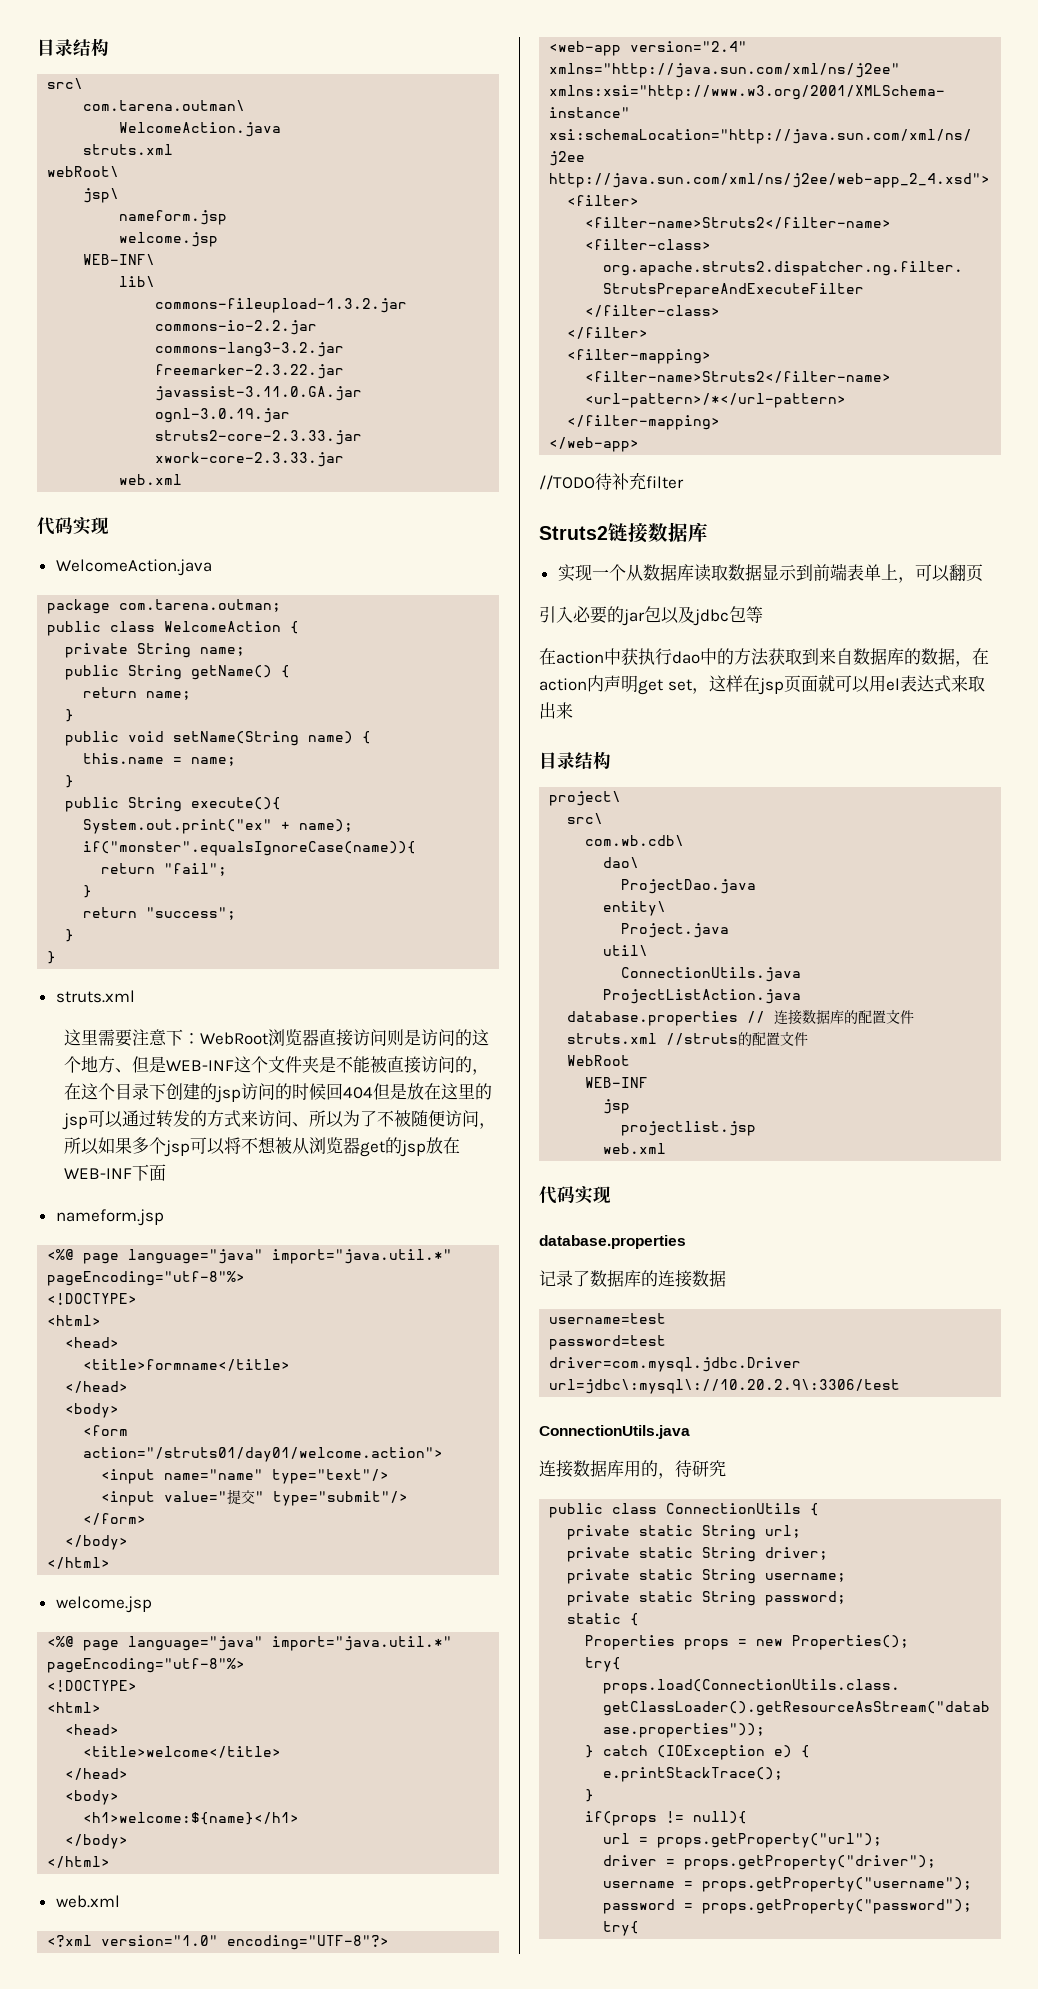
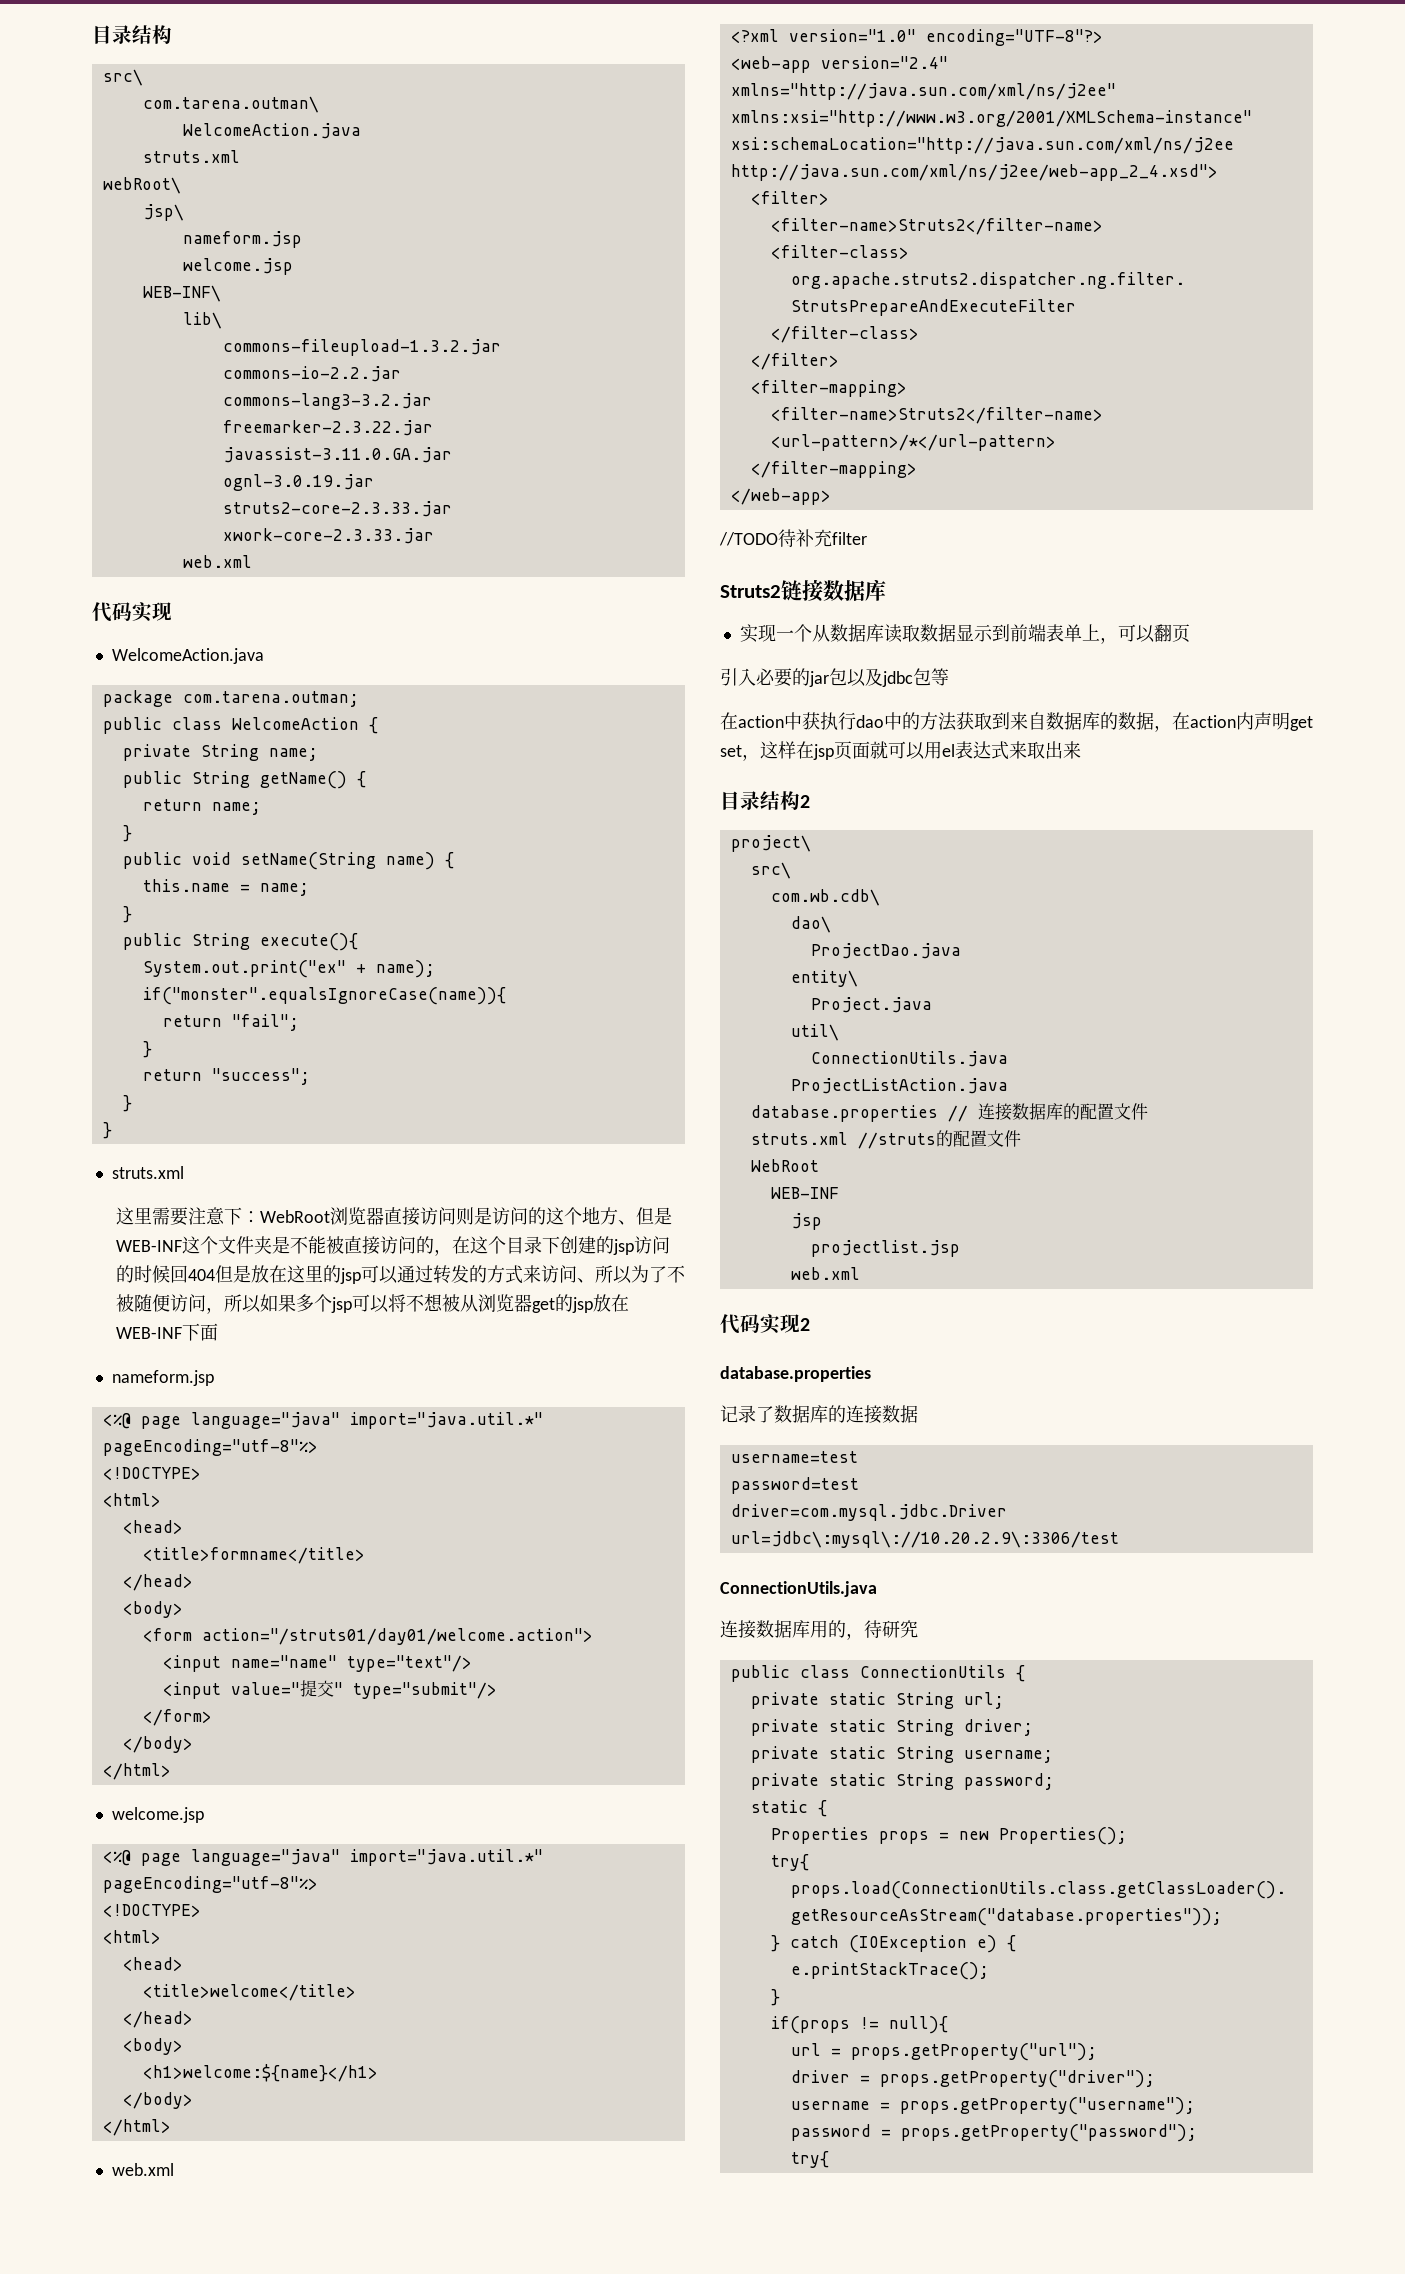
(611, 760) none -> [800,795,810,808] 2
(611, 1195) none -> [800,1318,810,1331] 2

